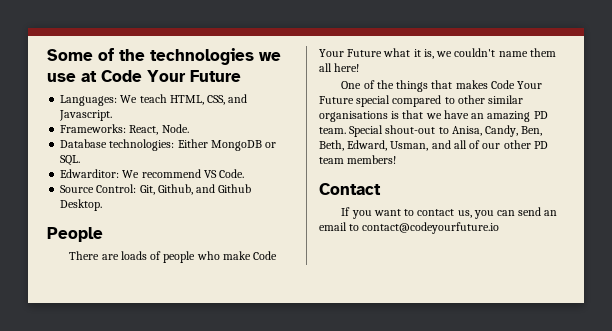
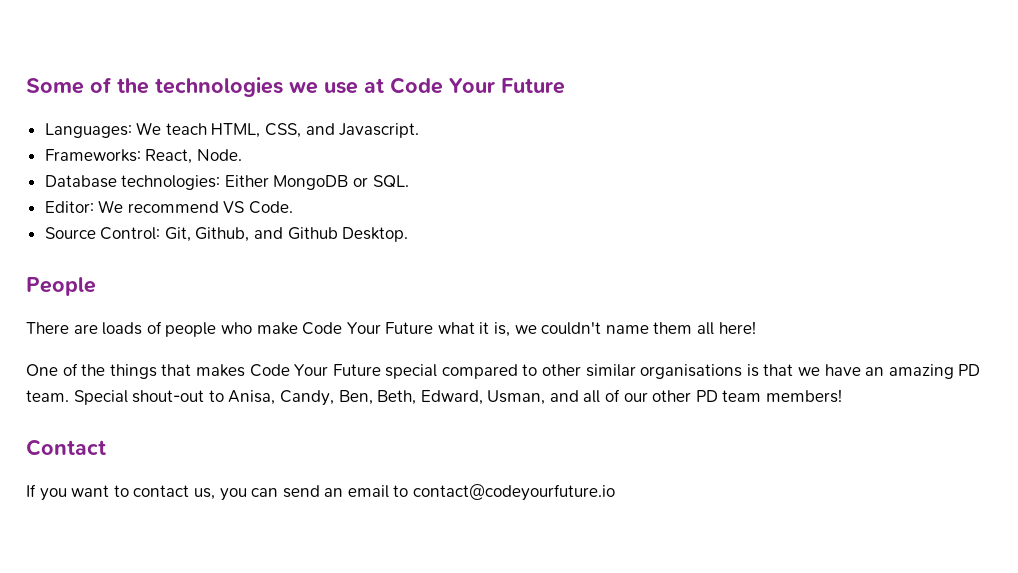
[60,169,120,178] Edwarditor: -> [44,201,94,213] Editor:

